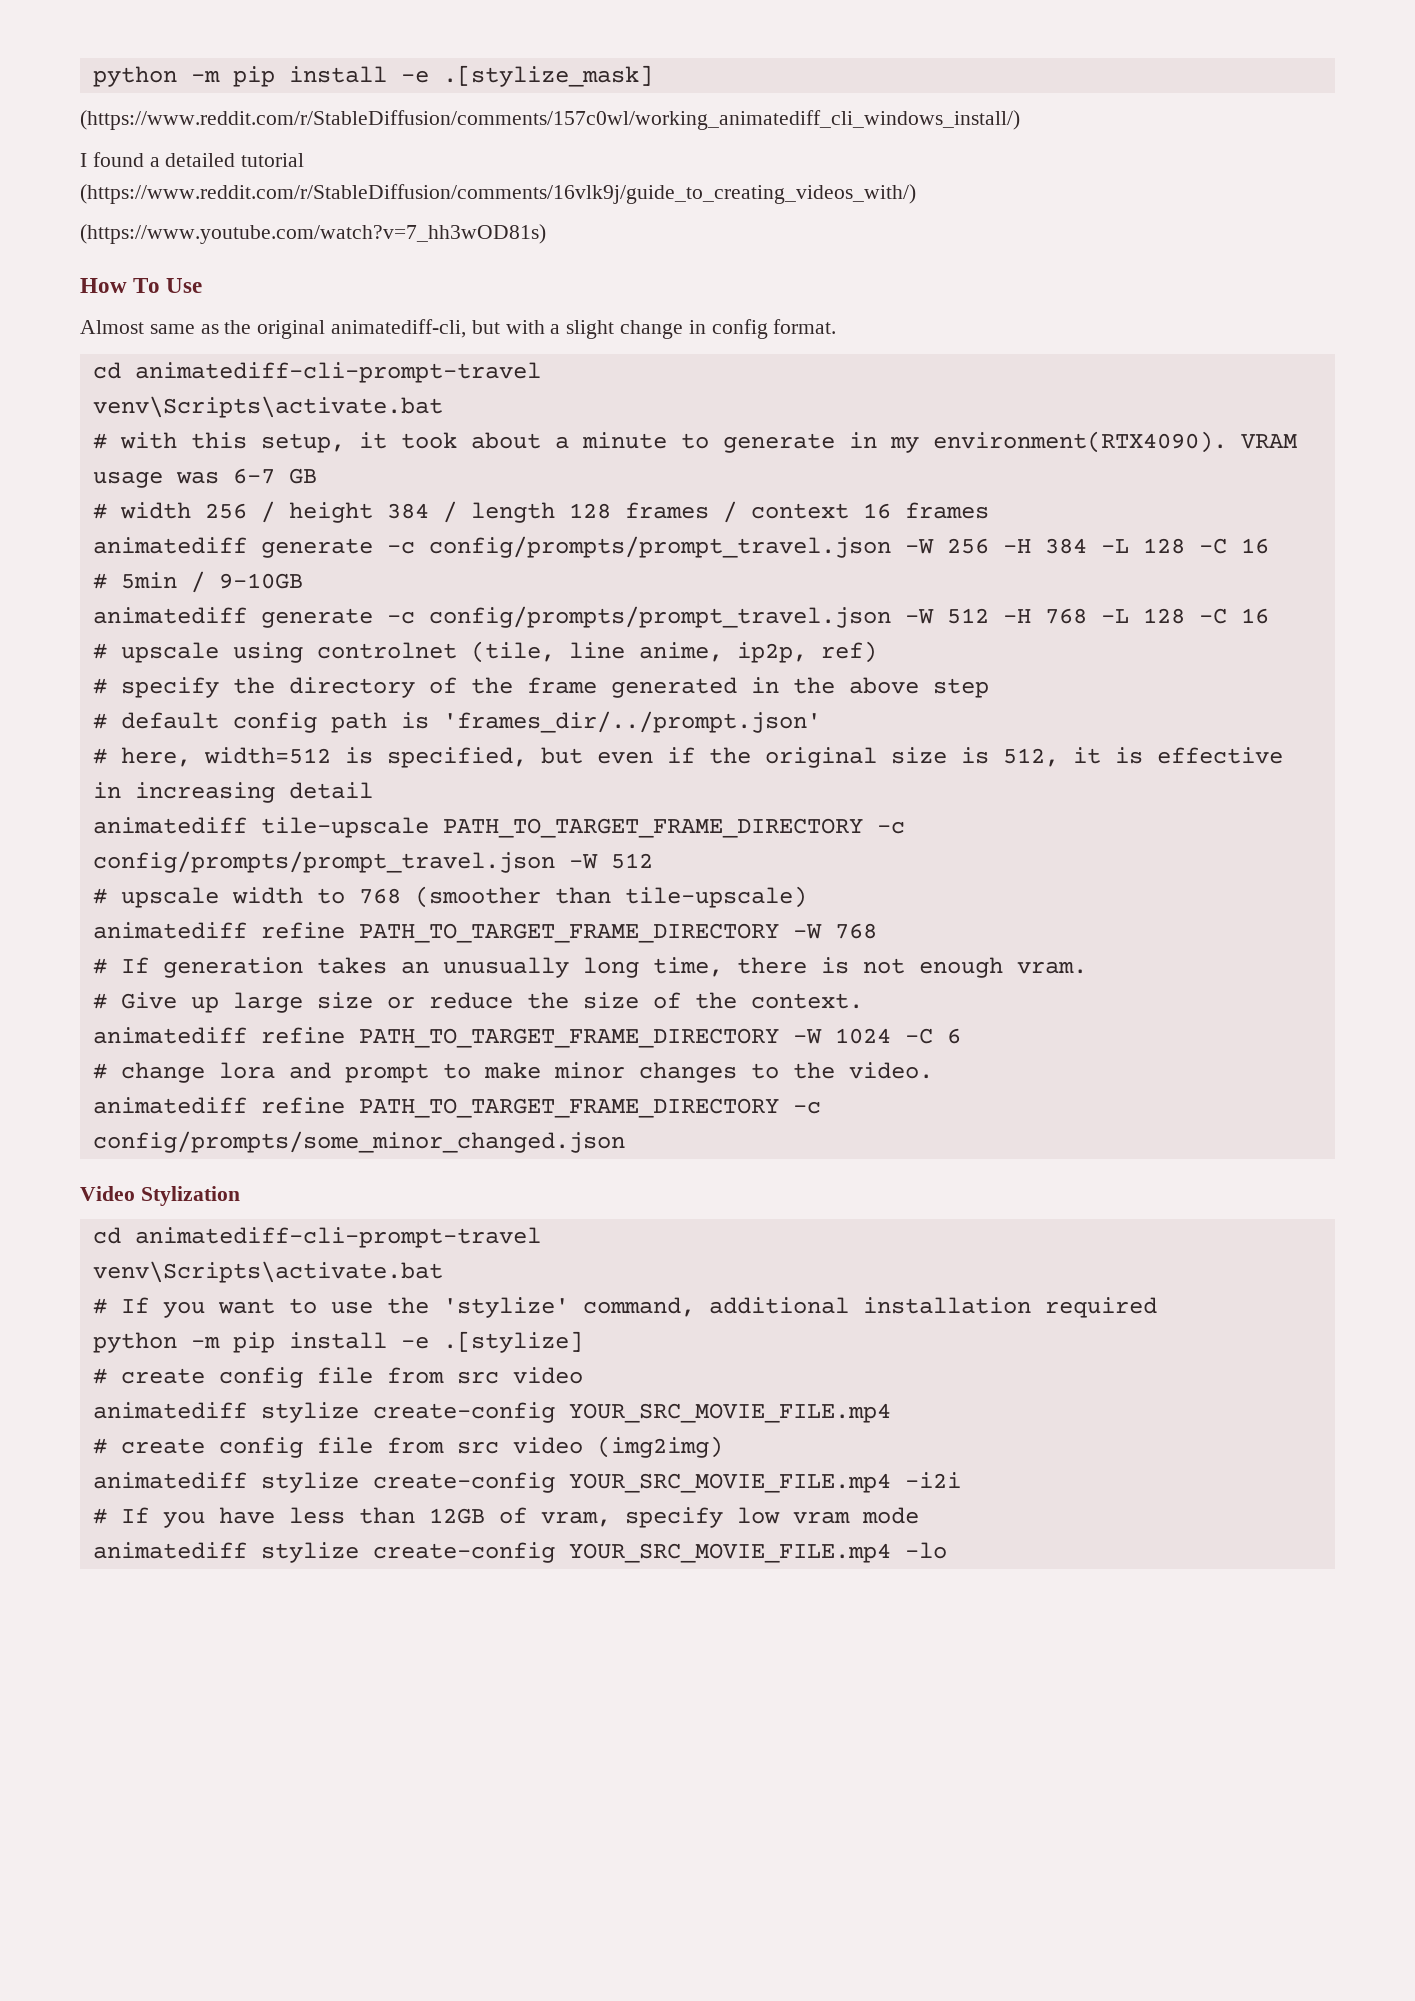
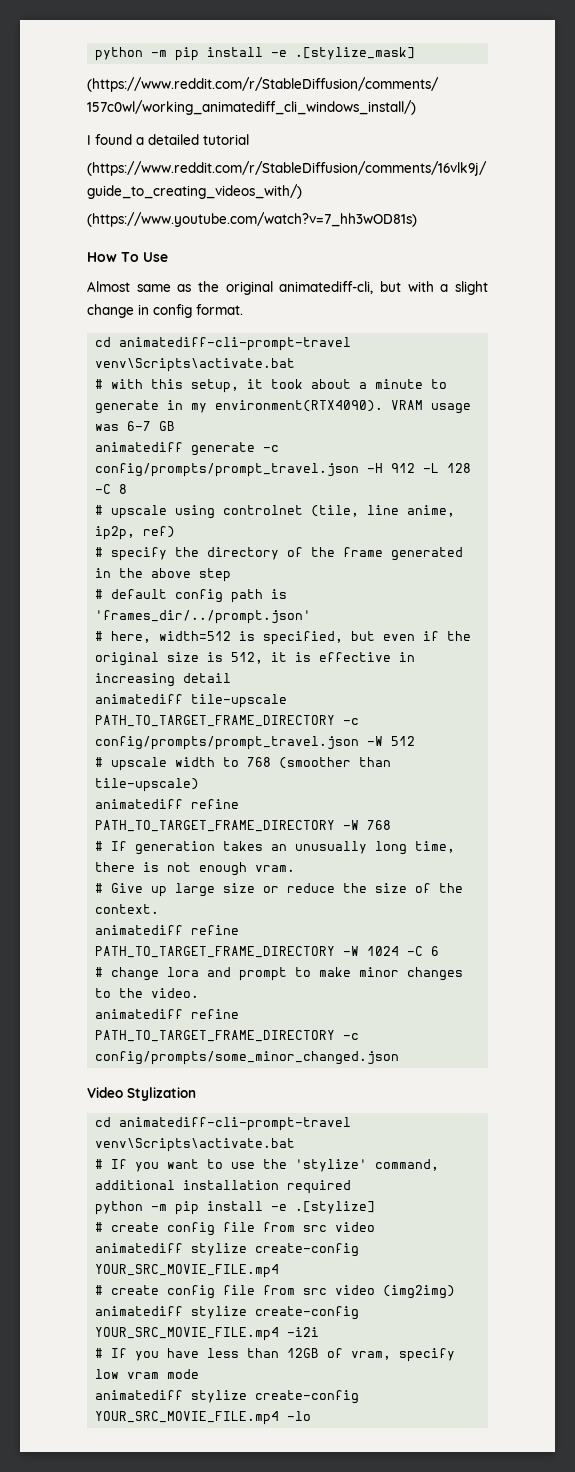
[92,501,989,523] [92,536,1269,558] [92,571,303,593] [92,606,1269,628] # width 256 / height 384 / length 128 frames / context 16 frames // animatediff generate -c config/prompts/prompt_travel.json -W 256 -H 384 -L 128 -C 16 // # 5min / 9-10GB // animatediff generate -c config/prompts/prompt_travel.json -W 512 -H 768 -L 128 -C 16 -> [95,442,280,456] [95,463,472,477] [95,484,128,494] animatediff generate -c config/prompts/prompt_travel.json -H 912 -L 128 -C 8

